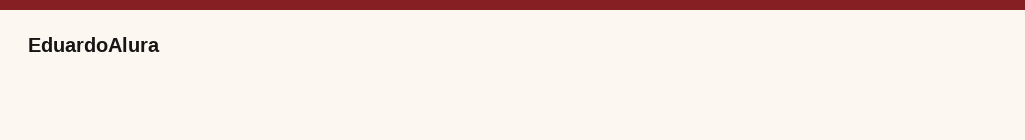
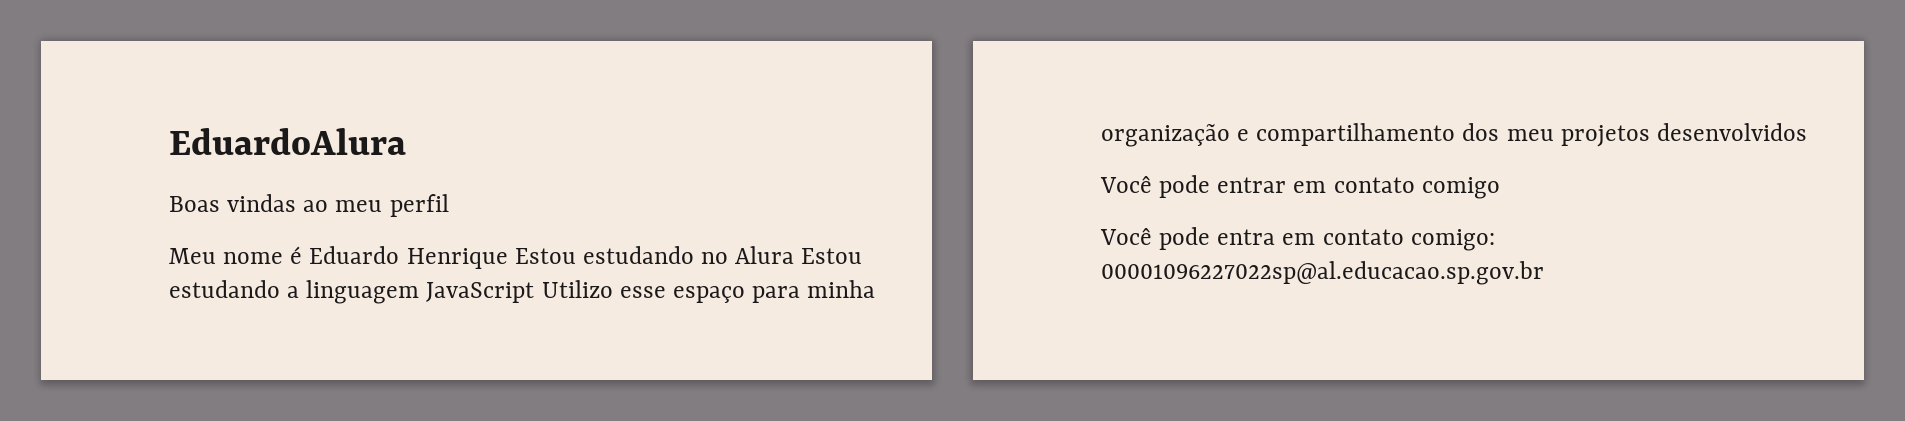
(160, 44) none -> [169,194,449,217] [169,246,863,269] [169,280,876,304] [1101,123,1807,147] [1100,175,1500,199] [1100,227,1495,251] [1101,261,1544,285] // Boas vindas ao meu perfil // Meu nome é Eduardo Henrique Estou estudando no Alura Estou estudando a linguagem JavaScript Utilizo esse espaço para minha organização e compartilhamento dos meu projetos desenvolvidos // Você pode entrar em contato comigo // Você pode entra em contato comigo: 00001096227022sp@al.educacao.sp.gov.br

